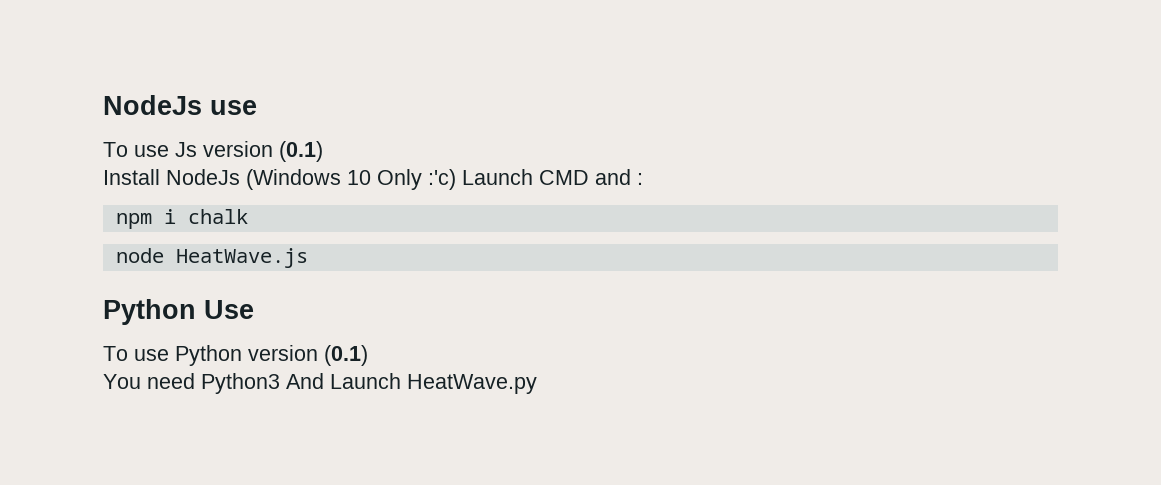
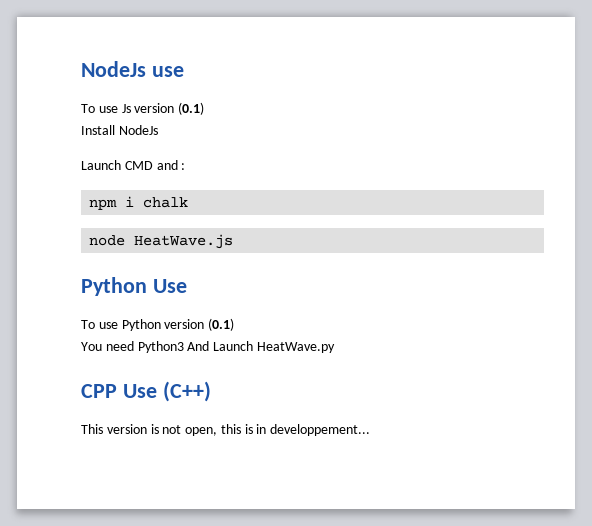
[246,169,456,190] (Windows 10 Only :'c) -> (158, 130) //
(537, 384) none -> [81,381,211,402] [81,424,371,436] // CPP Use (C++) // This version is not open, this is in developpement...

